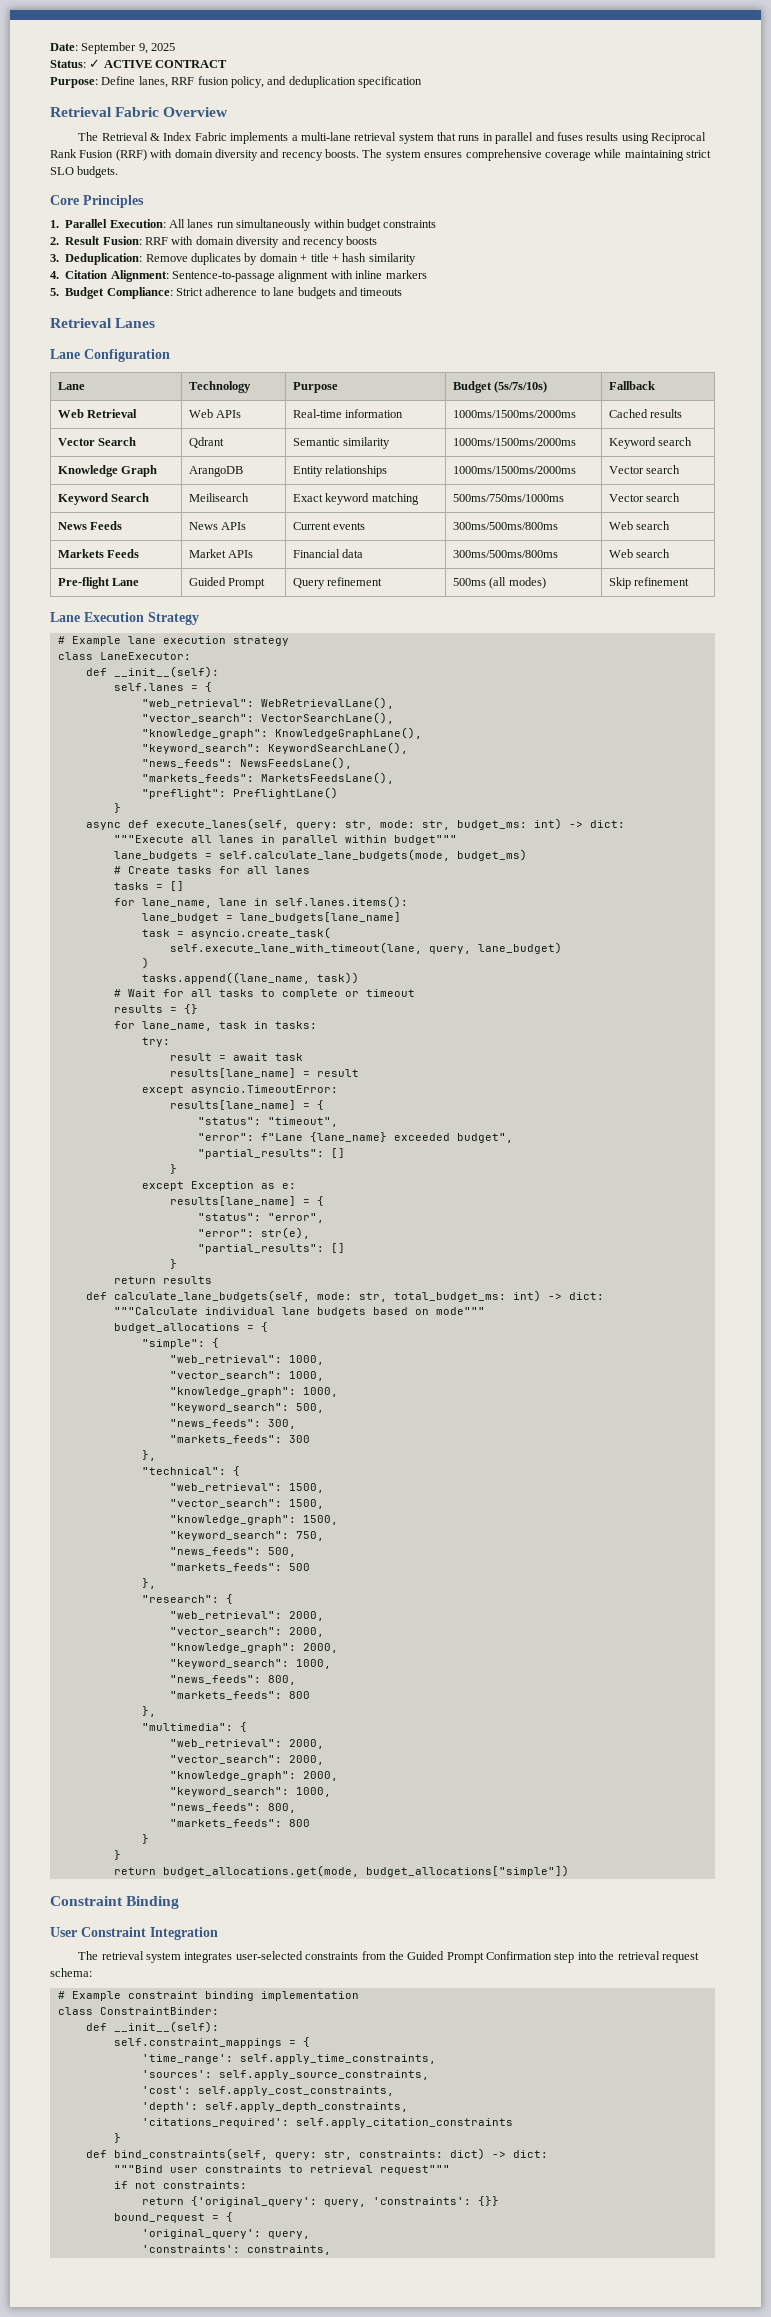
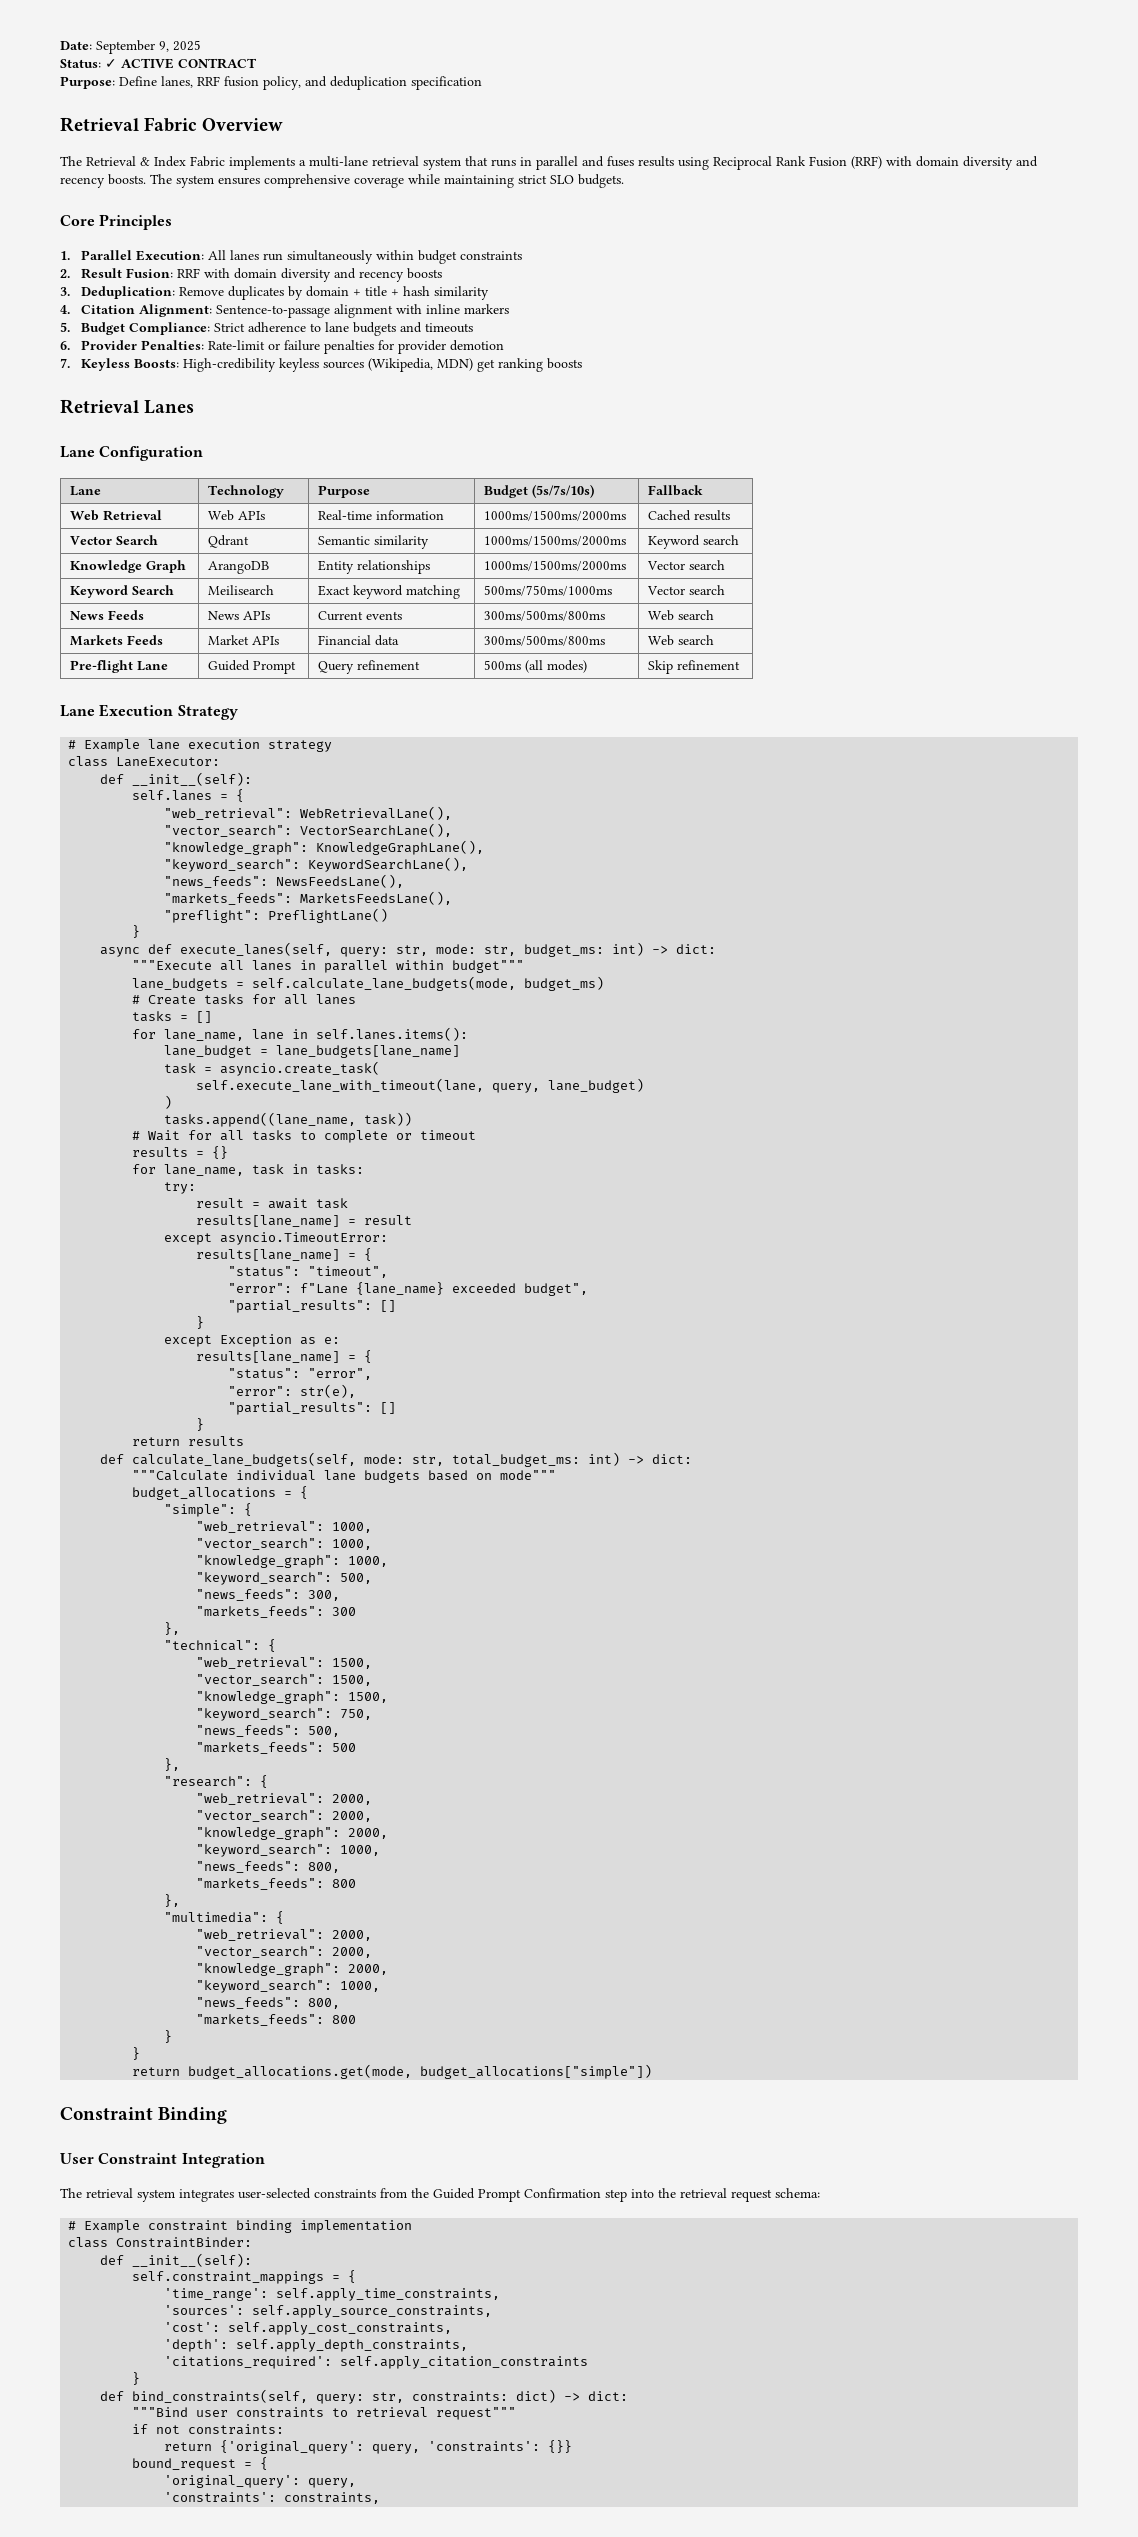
(403, 292) none -> [60,340,505,354] [60,358,583,372] // 6. Provider Penalties: Rate-limit or failure penalties for provider demotion // 7. Keyless Boosts: High-credibility keyless sources (Wikipedia, MDN) get ranking boosts

